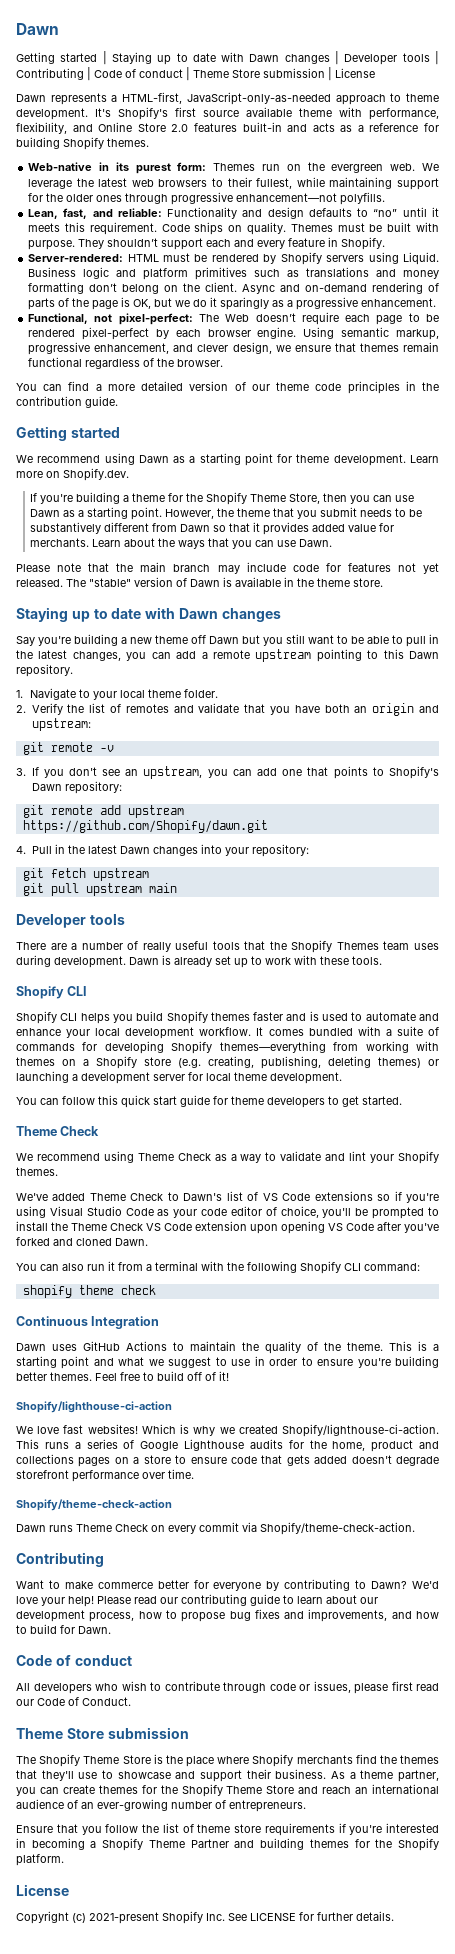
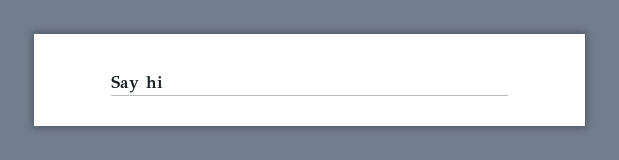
[16,23,59,35] [16,51,440,65] [16,67,375,81] [16,92,440,105] [16,107,439,120] [16,122,439,134] [16,137,149,150] [28,162,440,174] [28,177,439,190] [28,192,386,205] [28,207,439,219] [28,222,440,235] [28,237,386,250] [28,252,439,265] [28,267,439,280] [28,282,440,294] [28,297,437,310] [28,312,440,325] [28,327,440,340] [28,342,440,355] [28,357,224,369] [16,381,439,394] [16,396,118,408] [16,426,120,441] [16,453,439,466] [16,468,129,481] [30,492,415,505] [30,507,423,520] [30,522,395,535] [30,538,333,549] [16,562,439,574] [16,577,383,587] [16,607,281,622] [16,634,439,647] [16,649,439,662] [16,664,73,677] [16,688,219,700] [16,703,440,716] [31,718,91,731] [22,742,114,755] [16,766,439,779] [31,781,122,794] [22,805,184,818] [22,820,268,833] [16,844,309,857] [22,868,149,881] [22,883,177,896] [16,914,125,928] [16,940,440,953] [16,955,382,968] [16,986,88,999] [16,1011,440,1024] [16,1026,439,1039] [16,1041,439,1054] [16,1056,439,1069] [16,1071,342,1084] [16,1095,402,1108] [16,1126,100,1136] [16,1151,439,1164] [16,1167,58,1176] [16,1191,439,1203] [16,1206,440,1219] [16,1221,439,1234] [16,1237,148,1246] [16,1261,420,1274] [22,1285,156,1298] [16,1316,160,1329] [16,1341,439,1354] [16,1356,439,1369] [16,1371,229,1381] [16,1401,172,1413] [16,1424,440,1437] [16,1439,439,1452] [16,1454,440,1467] [16,1469,194,1482] [16,1499,172,1511] [16,1522,415,1535] [16,1552,104,1567] [16,1579,440,1591] [16,1594,378,1607] [16,1609,440,1622] [16,1624,111,1634] [16,1655,132,1666] [16,1681,439,1694] [16,1697,131,1706] [16,1727,189,1739] [16,1754,439,1767] [16,1769,440,1782] [16,1784,440,1797] [16,1799,306,1812] [16,1823,439,1836] [16,1838,439,1851] [16,1854,64,1866] [16,1884,69,1896] [16,1911,394,1924] Dawn // Getting started | Staying up to date with Dawn changes | Developer tools | Contributing | Code of conduct | Theme Store submission | License // Dawn represents a HTML-first, JavaScript-only-as-needed approach to theme development. It's Shopify's first source available theme with performance, flexibility, and Online Store 2.0 features built-in and acts as a reference for building Shopify themes. // Web-native in its purest form: Themes run on the evergreen web. We leverage the latest web browsers to their fullest, while maintaining support for the older ones through progressive enhancement—not polyfills. // Lean, fast, and reliable: Functionality and design defaults to “no” until it meets this requirement. Code ships on quality. Themes must be built with purpose. They shouldn’t support each and every feature in Shopify. // Server-rendered: HTML must be rendered by Shopify servers using Liquid. Business logic and platform primitives such as translations and money formatting don’t belong on the client. Async and on-demand rendering of parts of the page is OK, but we do it sparingly as a progressive enhancement. // Functional, not pixel-perfect: The Web doesn’t require each page to be rendered pixel-perfect by each browser engine. Using semantic markup, progressive enhancement, and clever design, we ensure that themes remain functional regardless of the browser. // You can find a more detailed version of our theme code principles in the contribution guide. // Getting started // We recommend using Dawn as a starting point for theme development. Learn more on Shopify.dev. // If you're building a theme for the Shopify Theme Store, then you can use Dawn as a starting point. However, the theme that you submit needs to be substantively different from Dawn so that it provides added value for merchants. Learn about the ways that you can use Dawn. // Please note that the main branch may include code for features not yet released. The "stable" version of Dawn is available in the theme store. // Staying up to date with Dawn changes // Say you're building a new theme off Dawn but you still want to be able to pull in the latest changes, you can add a remote upstream pointing to this Dawn repository. // 1. Navigate to your local theme folder. // 2. Verify the list of remotes and validate that you have both an origin and upstream: // git remote -v // 3. If you don't see an upstream, you can add one that points to Shopify's Dawn repository: // git remote add upstream https://github.com/Shopify/dawn.git // 4. Pull in the latest Dawn changes into your repository: // git fetch upstream // git pull upstream main // Developer tools // There are a number of really useful tools that the Shopify Themes team uses during development. Dawn is already set up to work with these tools. // Shopify CLI // Shopify CLI helps you build Shopify themes faster and is used to automate and enhance your local development workflow. It comes bundled with a suite of commands for developing Shopify themes—everything from working with themes on a Shopify store (e.g. creating, publishing, deleting themes) or launching a development server for local theme development. // You can follow this quick start guide for theme developers to get started. // Theme Check // We recommend using Theme Check as a way to validate and lint your Shopify themes. // We've added Theme Check to Dawn's list of VS Code extensions so if you're using Visual Studio Code as your code editor of choice, you'll be prompted to install the Theme Check VS Code extension upon opening VS Code after you've forked and cloned Dawn. // You can also run it from a terminal with the following Shopify CLI command: // shopify theme check // Continuous Integration // Dawn uses GitHub Actions to maintain the quality of the theme. This is a starting point and what we suggest to use in order to ensure you're building better themes. Feel free to build off of it! // Shopify/lighthouse-ci-action // We love fast websites! Which is why we created Shopify/lighthouse-ci-action. This runs a series of Google Lighthouse audits for the home, product and collections pages on a store to ensure code that gets added doesn't degrade storefront performance over time. // Shopify/theme-check-action // Dawn runs Theme Check on every commit via Shopify/theme-check-action. // Contributing // Want to make commerce better for everyone by contributing to Dawn? We'd love your help! Please read our contributing guide to learn about our development process, how to propose bug fixes and improvements, and how to build for Dawn. // Code of conduct // All developers who wish to contribute through code or issues, please first read our Code of Conduct. // Theme Store submission // The Shopify Theme Store is the place where Shopify merchants find the themes that they'll use to showcase and support their business. As a theme partner, you can create themes for the Shopify Theme Store and reach an international audience of an ever-growing number of entrepreneurs. // Ensure that you follow the list of theme store requirements if you're interested in becoming a Shopify Theme Partner and building themes for the Shopify platform. // License // Copyright (c) 2021-present Shopify Inc. See LICENSE for further details. -> [111,75,163,93] Say hi

